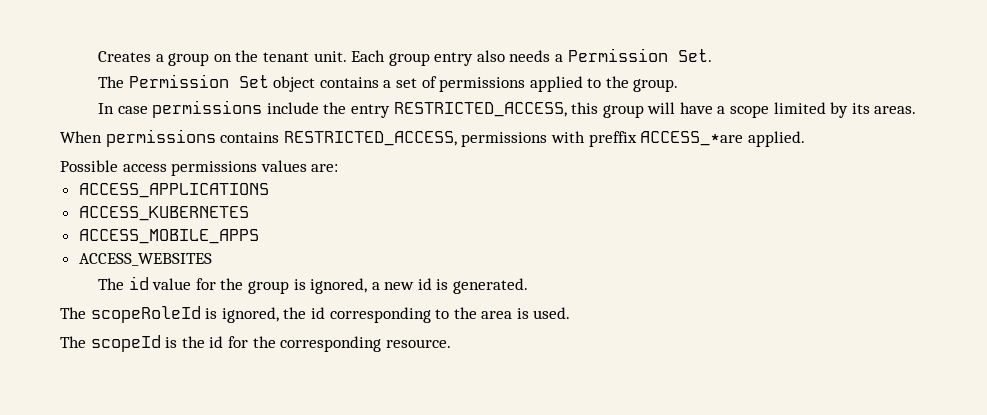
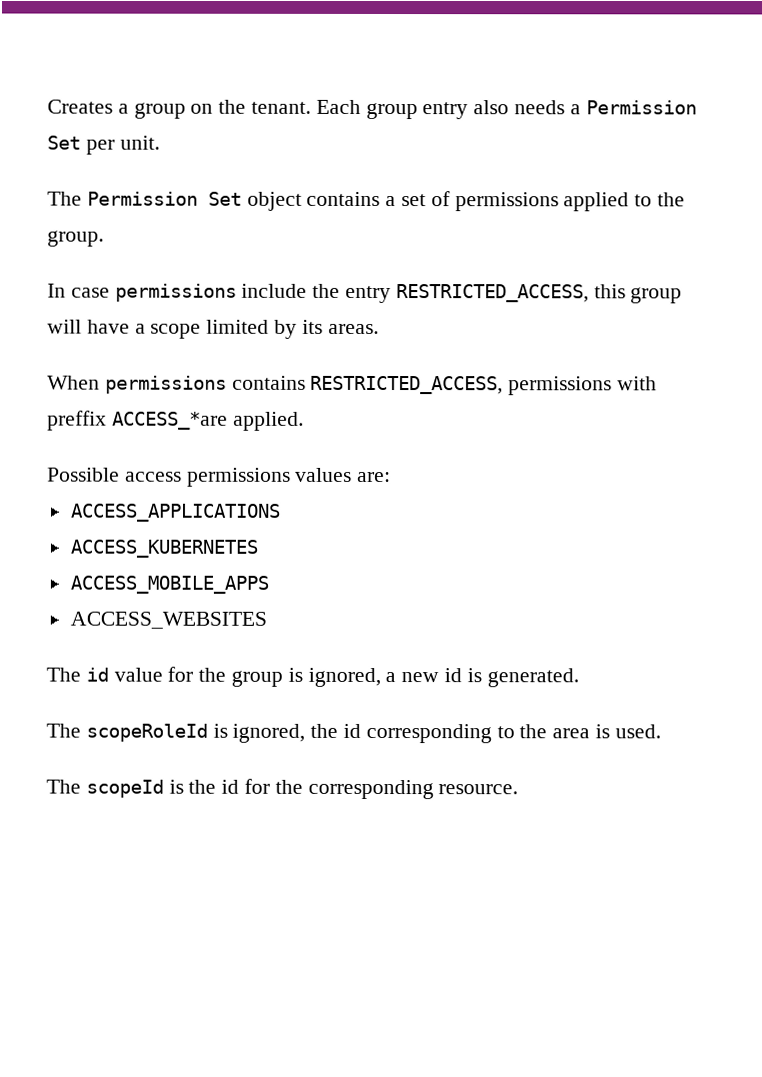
[262,51,347,62] tenant unit. -> [251,101,312,114] tenant.
[677,49,712,62] Set. -> [47,135,160,155] Set per unit.

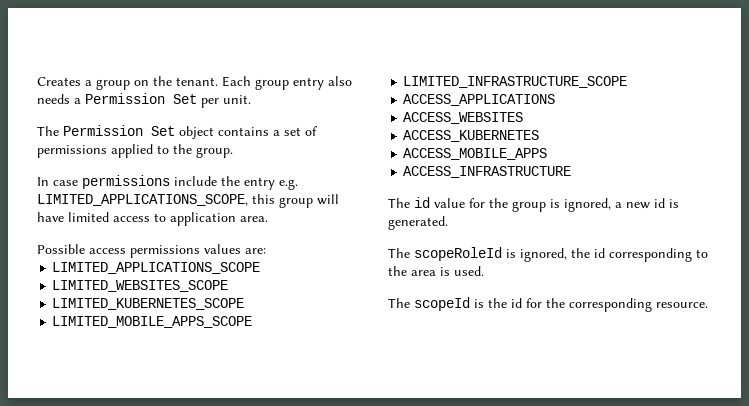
[395,284,589,303] RESTRICTED_ACCESS, -> [279,179,298,190] [37,194,248,206] e.g. LIMITED_APPLICATIONS_SCOPE,
[134,319,379,339] [47,375,658,396] [47,410,304,431] a scope limited by its areas. // When permissions contains RESTRICTED_ACCESS, permissions with preffix ACCESS_*are applied. -> [68,212,268,226] limited access to application area.
(392, 477) none -> [52,262,261,274] [52,280,229,292] [52,298,245,310] [52,316,253,328] [403,76,628,88] // LIMITED_APPLICATIONS_SCOPE // LIMITED_WEBSITES_SCOPE // LIMITED_KUBERNETES_SCOPE // LIMITED_MOBILE_APPS_SCOPE // LIMITED_INFRASTRUCTURE_SCOPE
(281, 512) none -> [403,112,524,124] // ACCESS_WEBSITES
[69,611,267,629] ACCESS_WEBSITES -> [403,166,572,178] ACCESS_INFRASTRUCTURE

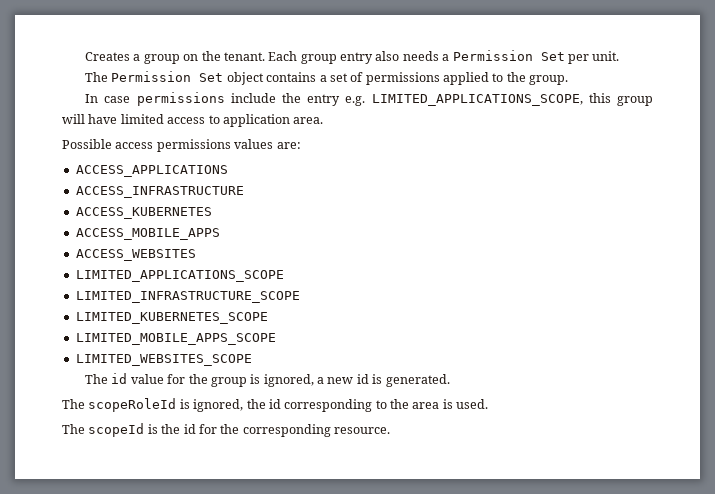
(266, 251) none -> [75,165,228,177] [75,186,244,198] [75,207,212,219] [75,228,220,240] [75,249,196,261] // ACCESS_APPLICATIONS // ACCESS_INFRASTRUCTURE // ACCESS_KUBERNETES // ACCESS_MOBILE_APPS // ACCESS_WEBSITES
[52,280,229,292] LIMITED_WEBSITES_SCOPE -> [75,291,300,303] LIMITED_INFRASTRUCTURE_SCOPE
[403,76,628,88] [403,94,556,106] [403,112,524,124] [403,130,540,142] [403,148,548,160] [403,166,572,178] LIMITED_INFRASTRUCTURE_SCOPE // ACCESS_APPLICATIONS // ACCESS_WEBSITES // ACCESS_KUBERNETES // ACCESS_MOBILE_APPS // ACCESS_INFRASTRUCTURE -> [75,354,252,366] LIMITED_WEBSITES_SCOPE

